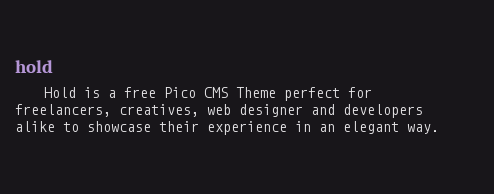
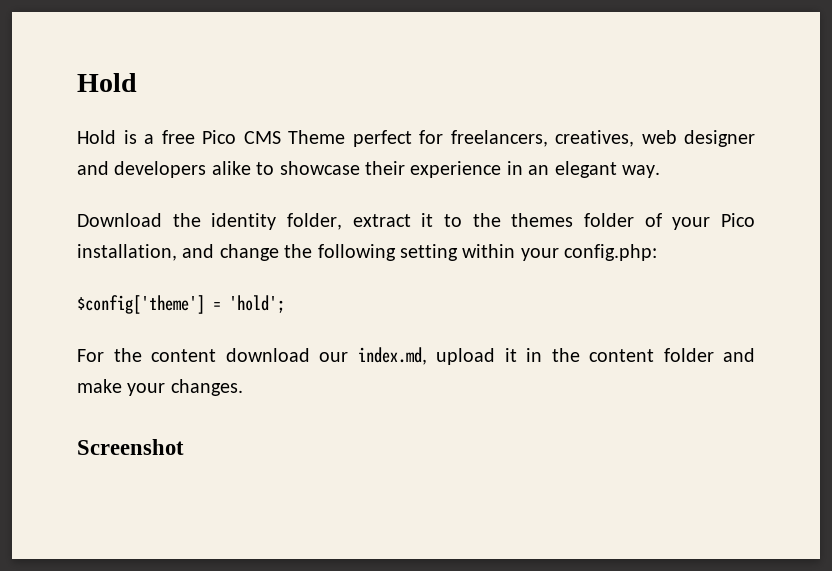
[15,60,53,73] hold -> [77,73,137,92] Hold
(439, 129) none -> [77,213,755,230] [77,244,658,261] [77,295,285,314] [77,347,755,365] [77,379,243,396] [77,439,184,455] // Download the identity folder, extract it to the themes folder of your Pico installation, and change the following setting within your config.php: // $config['theme'] = 'hold'; // For the content download our index.md, upload it in the content folder and make your changes. // Screenshot

